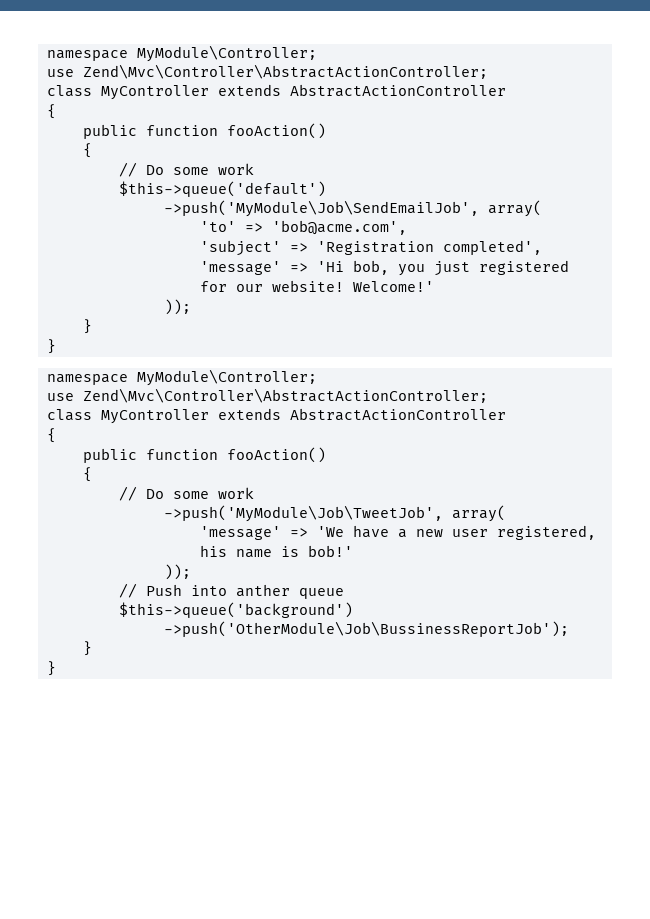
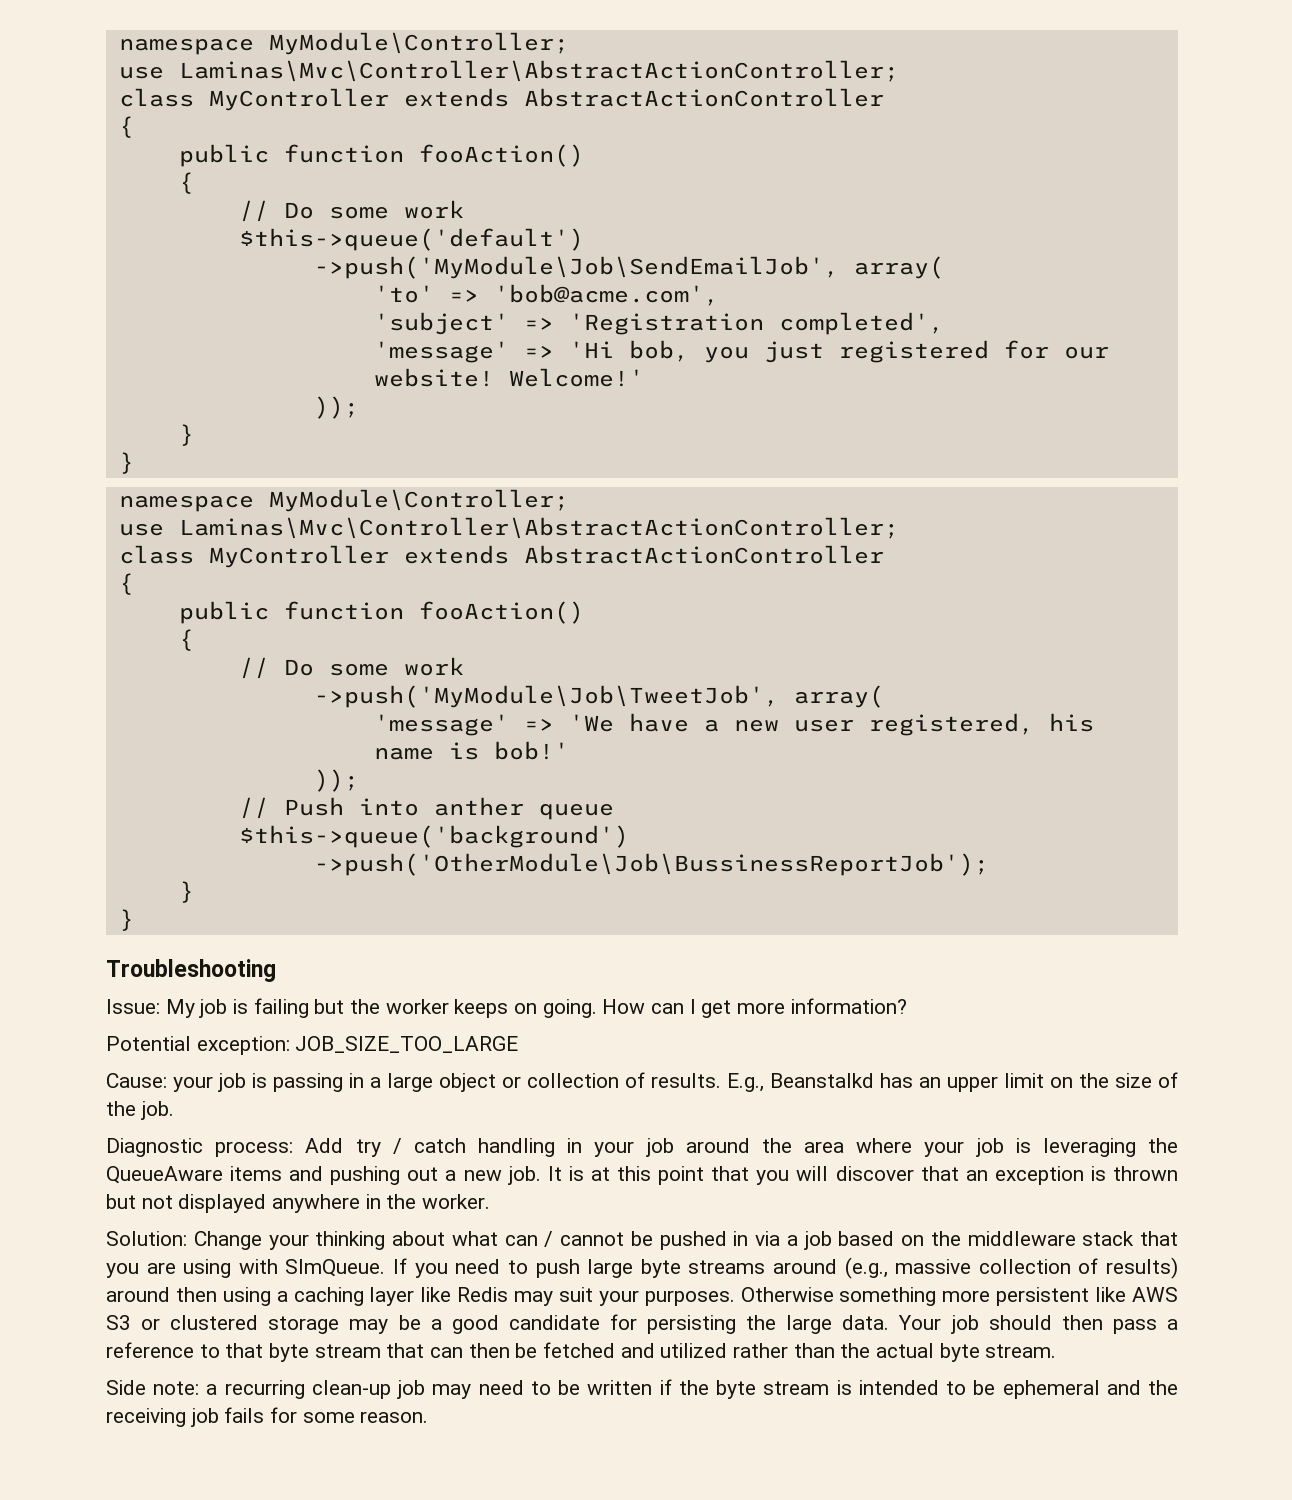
[47,45,318,62] [47,64,489,79] namespace MyModule\Controller; // use Zend\Mvc\Controller\AbstractActionController; -> [118,32,569,55] [118,60,899,82] namespace MyModule\Controller; // use Laminas\Mvc\Controller\AbstractActionController;
[83,388,489,403] Zend\Mvc\Controller\AbstractActionController; -> [178,517,899,539] Laminas\Mvc\Controller\AbstractActionController;
(57, 668) none -> [106,959,276,982] [106,998,907,1018] [106,1036,519,1055] [106,1072,1178,1092] [106,1101,174,1120] [106,1138,1178,1157] [106,1166,1178,1185] [106,1194,491,1213] [106,1231,1178,1250] [106,1257,1178,1279] [106,1287,1178,1306] [106,1314,1178,1334] [106,1342,1057,1362] [106,1379,1178,1399] [106,1407,429,1427] // Troubleshooting // Issue: My job is failing but the worker keeps on going. How can I get more information? // Potential exception: JOB_SIZE_TOO_LARGE // Cause: your job is passing in a large object or collection of results. E.g., Beanstalkd has an upper limit on the size of the job. // Diagnostic process: Add try / catch handling in your job around the area where your job is leveraging the QueueAware items and pushing out a new job. It is at this point that you will discover that an exception is thrown but not displayed anywhere in the worker. // Solution: Change your thinking about what can / cannot be pushed in via a job based on the middleware stack that you are using with SlmQueue. If you need to push large byte streams around (e.g., massive collection of results) around then using a caching layer like Redis may suit your purposes. Otherwise something more persistent like AWS S3 or clustered storage may be a good candidate for persisting the large data. Your job should then pass a reference to that byte stream that can then be fetched and utilized rather than the actual byte stream. // Side note: a recurring clean-up job may need to be written if the byte stream is intended to be ephemeral and the receiving job fails for some reason.

